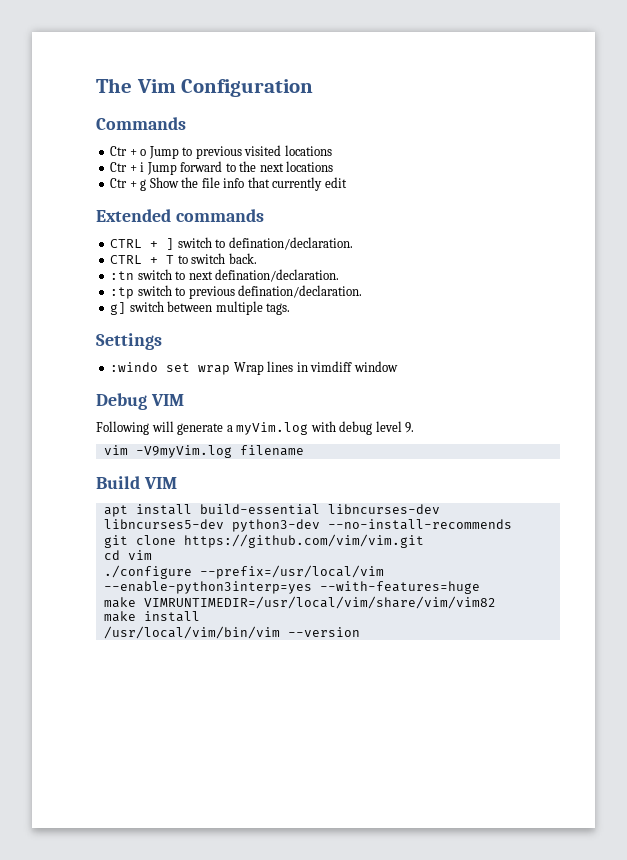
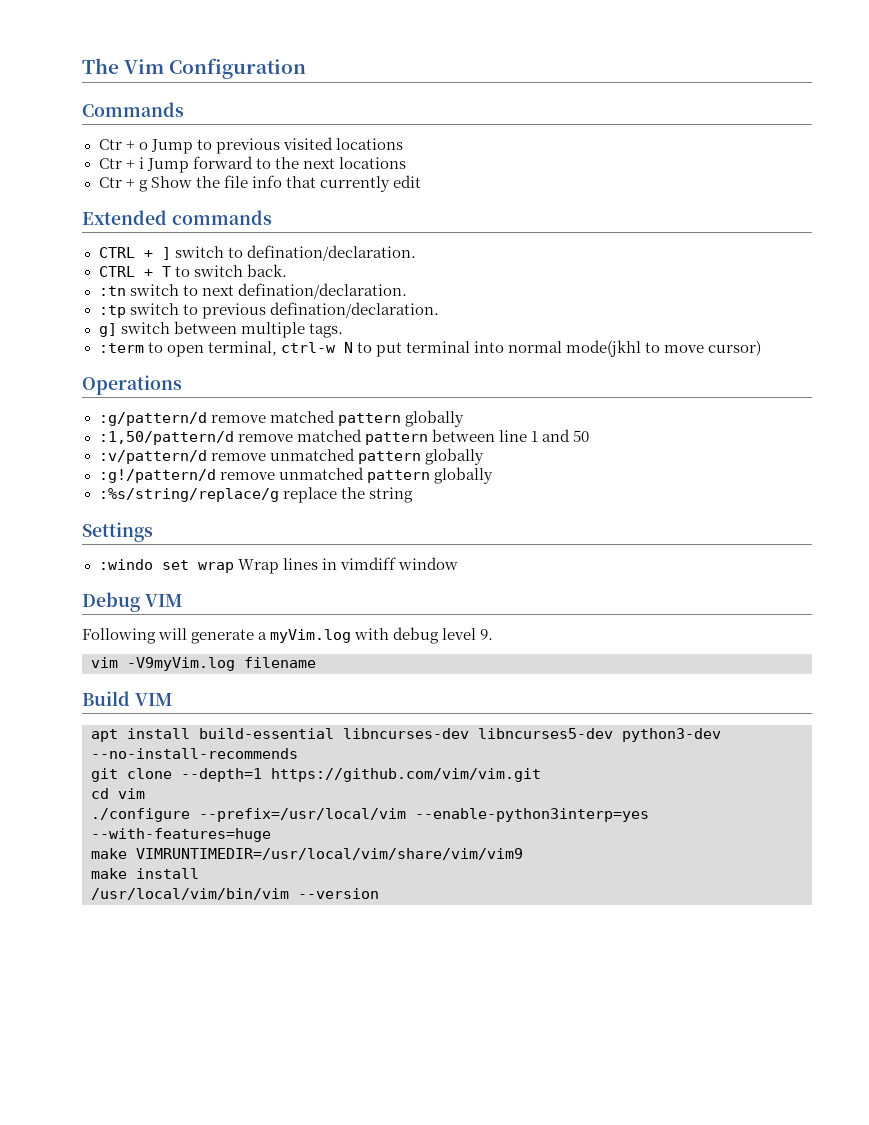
(291, 309) none -> [98,340,762,357] [82,375,182,395] [98,410,464,427] [98,429,589,445] [98,448,484,465] [98,467,493,484] [98,487,413,503] // :term to open terminal, ctrl-w N to put terminal into normal mode(jkhl to move cursor) // Operations // :g/pattern/d remove matched pattern globally // :1,50/pattern/d remove matched pattern between line 1 and 50 // :v/pattern/d remove unmatched pattern globally // :g!/pattern/d remove unmatched pattern globally // :%s/string/replace/g replace the string
(176, 540) none -> [181,768,262,782] --depth=1
[143,596,496,609] VIMRUNTIMEDIR=/usr/local/vim/share/vim/vim82 -> [136,848,523,860] VIMRUNTIMEDIR=/usr/local/vim/share/vim/vim9

